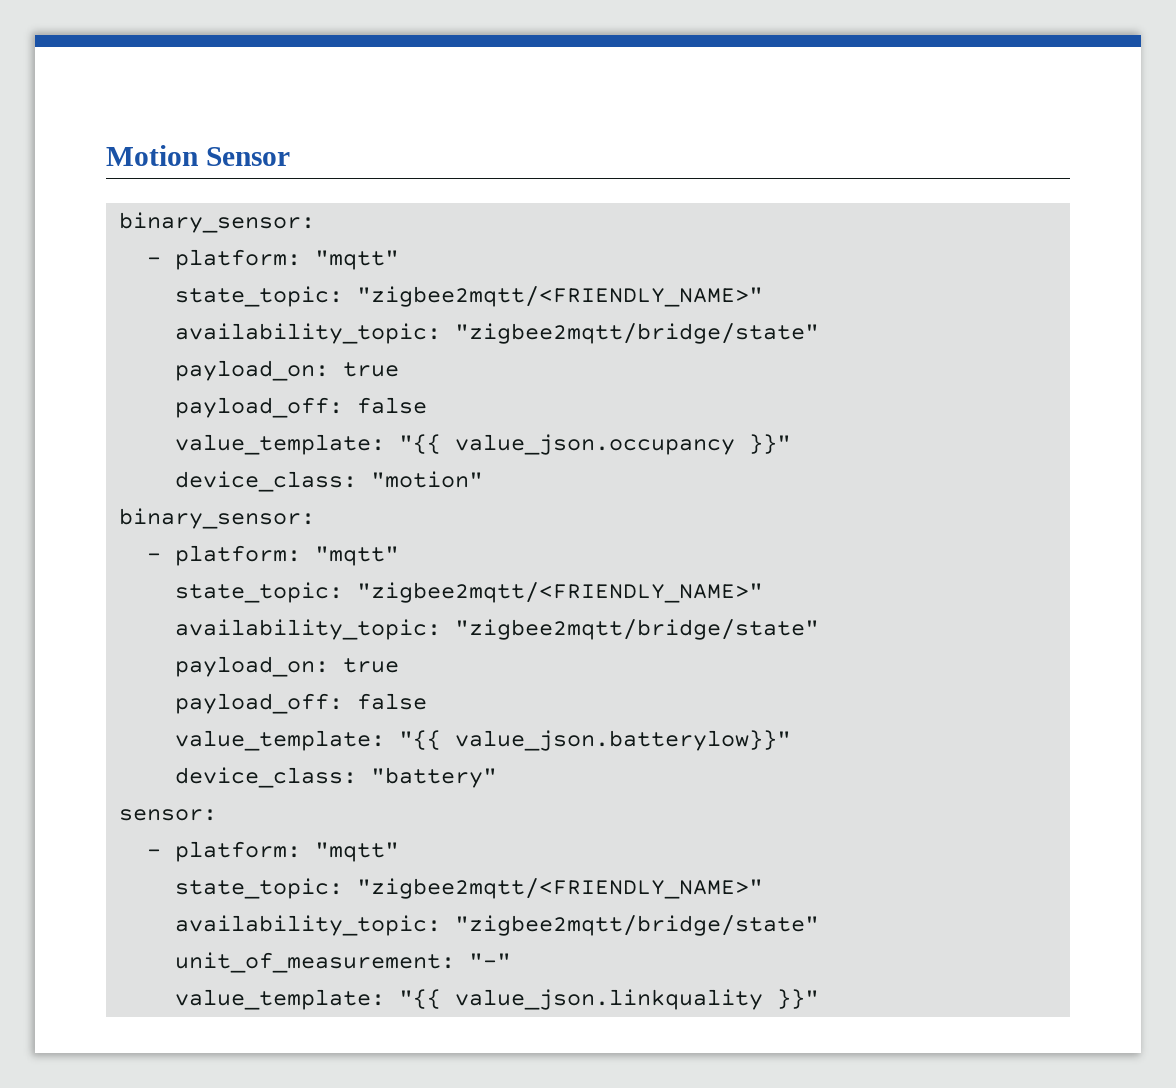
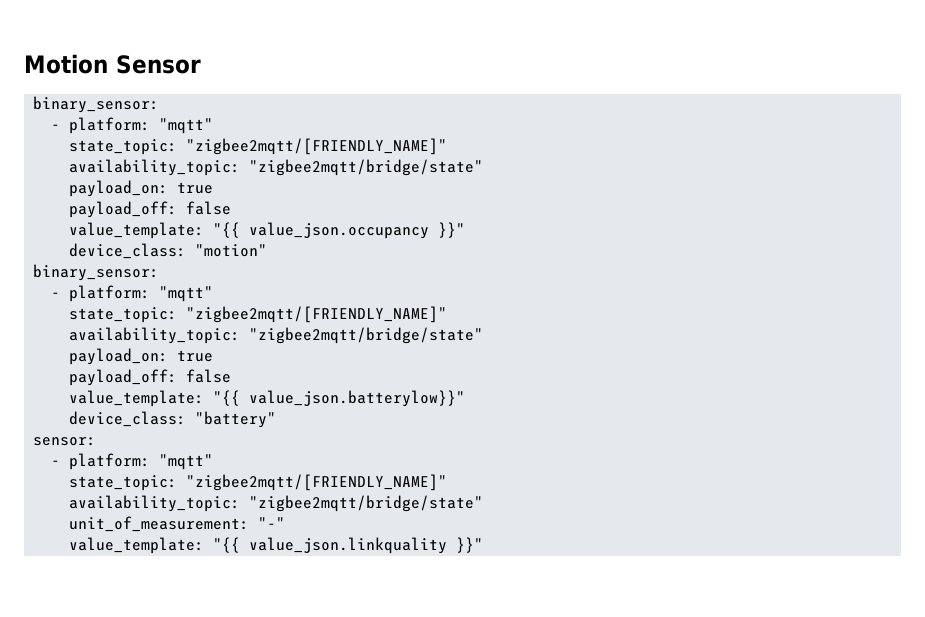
[356,286,763,307] "zigbee2mqtt/<FRIENDLY_NAME>" -> [186,138,447,155] "zigbee2mqtt/[FRIENDLY_NAME]"
[356,582,763,603] "zigbee2mqtt/<FRIENDLY_NAME>" -> [186,306,447,323] "zigbee2mqtt/[FRIENDLY_NAME]"
[356,878,763,899] "zigbee2mqtt/<FRIENDLY_NAME>" -> [186,474,447,491] "zigbee2mqtt/[FRIENDLY_NAME]"

